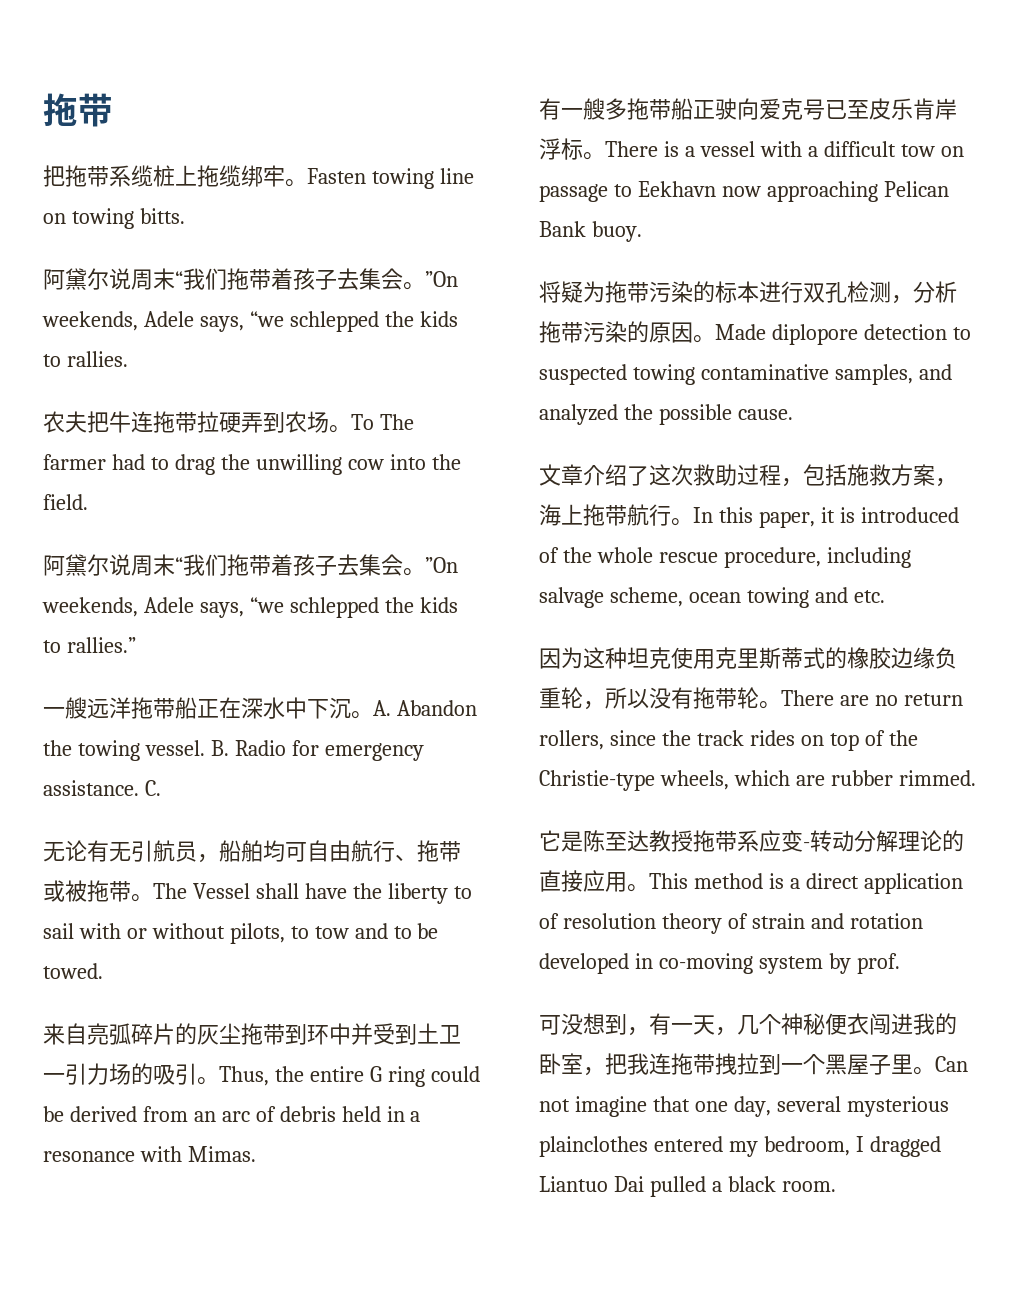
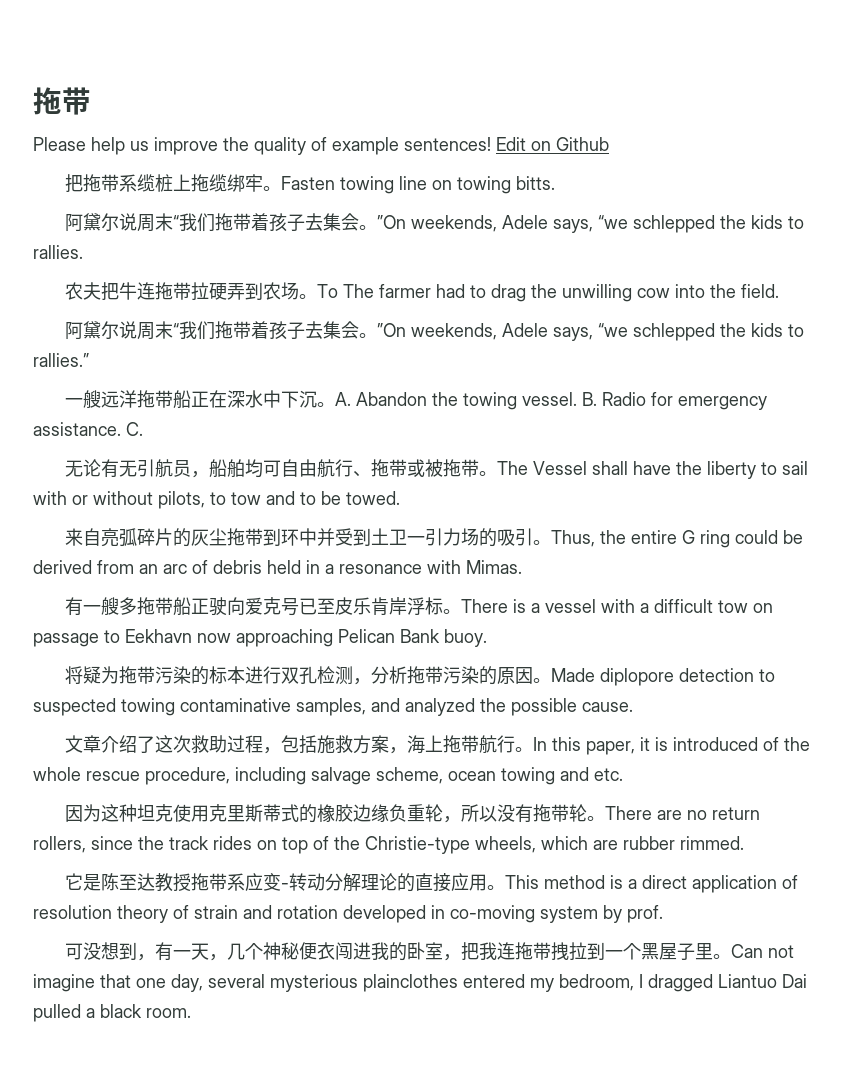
[43,93,113,127] 拖带 -> [33,87,91,115] [33,137,609,155] 拖带 // Please help us improve the quality of example sentences! Edit on Github

